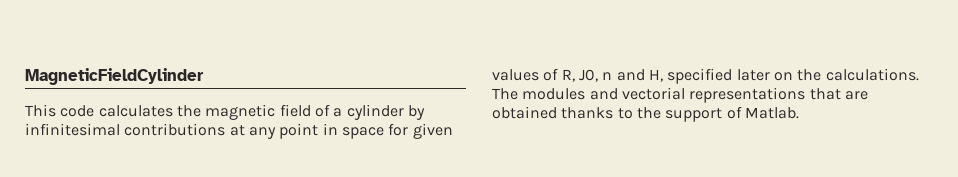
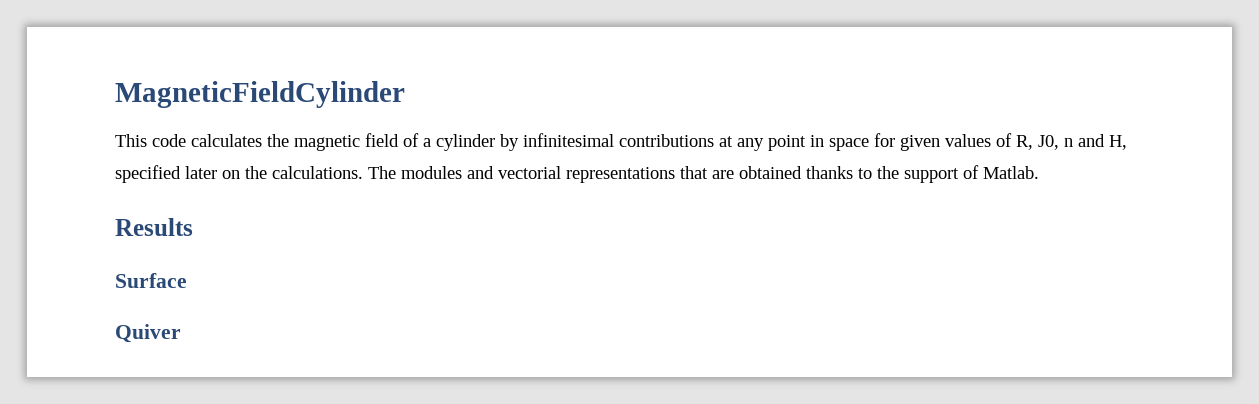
(799, 113) none -> [115,218,193,236] [115,273,187,288] [115,324,181,343] // Results // Surface // Quiver

